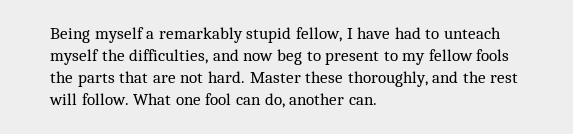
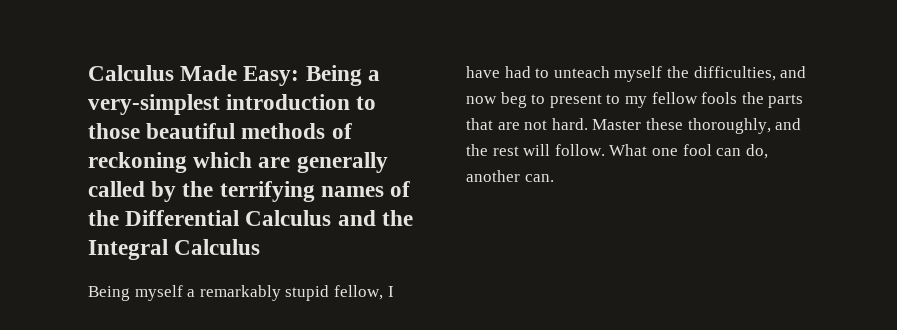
(50, 35) none -> [88,65,380,86] [88,94,377,115] [88,123,352,139] [88,152,388,173] [88,181,411,202] [88,210,413,226] [88,239,261,260] Calculus Made Easy: Being a very-simplest introduction to those beautiful methods of reckoning which are generally called by the terrifying names of the Differential Calculus and the Integral Calculus //

